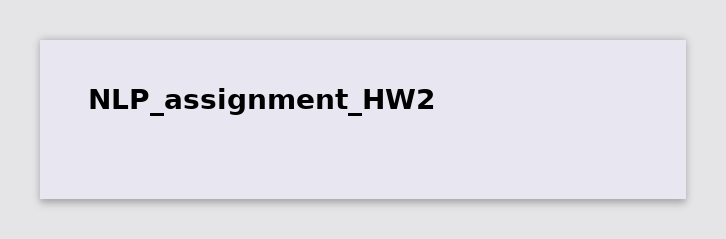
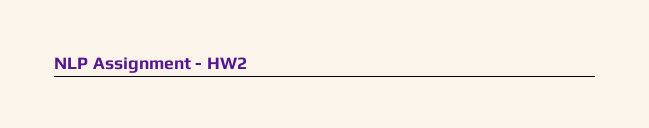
[88,88,435,116] NLP_assignment_HW2 -> [54,57,248,73] NLP Assignment - HW2

